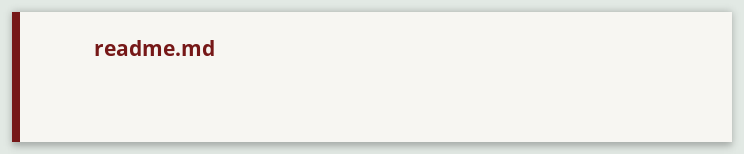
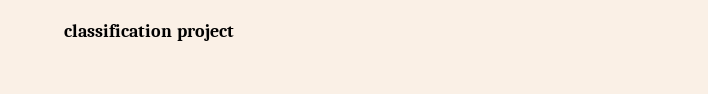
[94,40,215,56] readme.md -> [64,24,234,41] classification project

